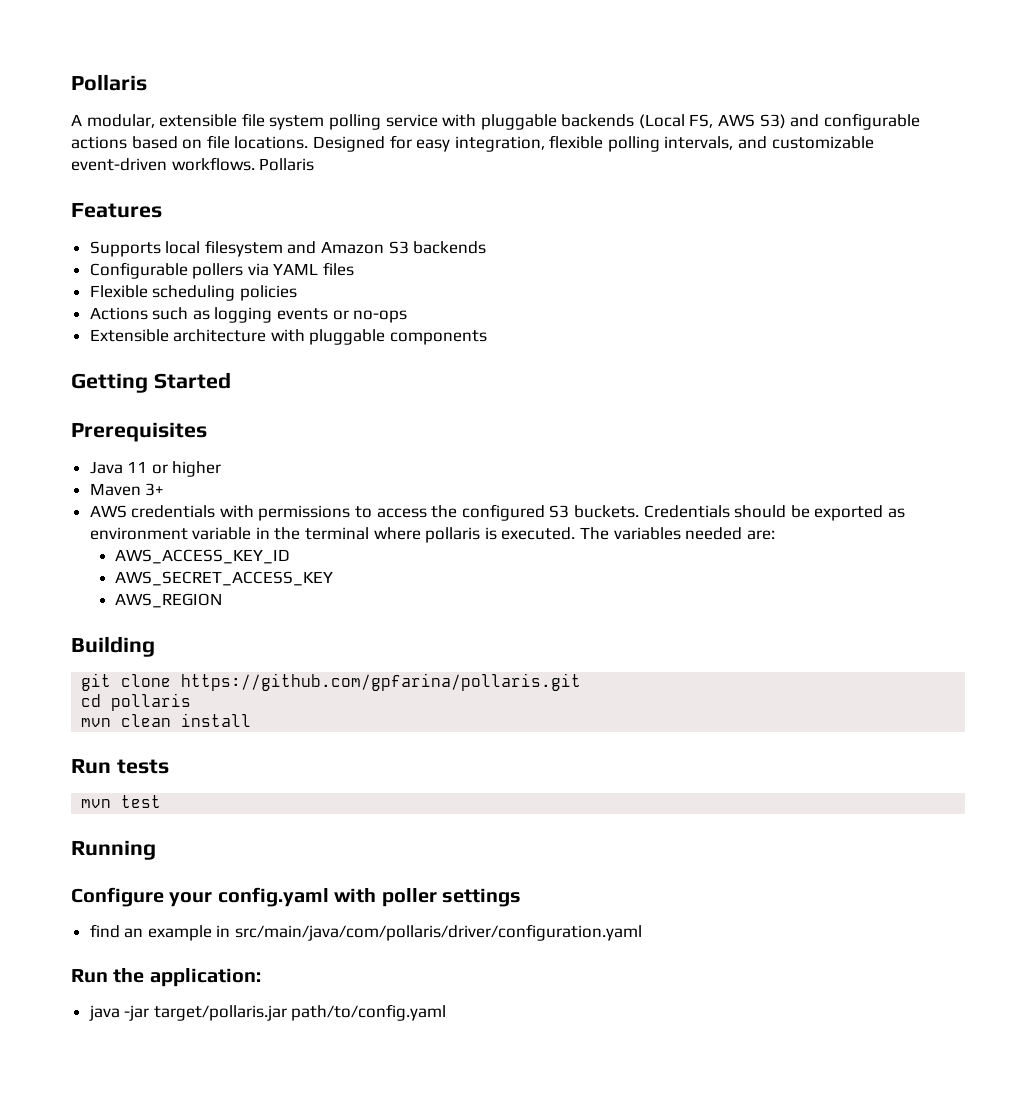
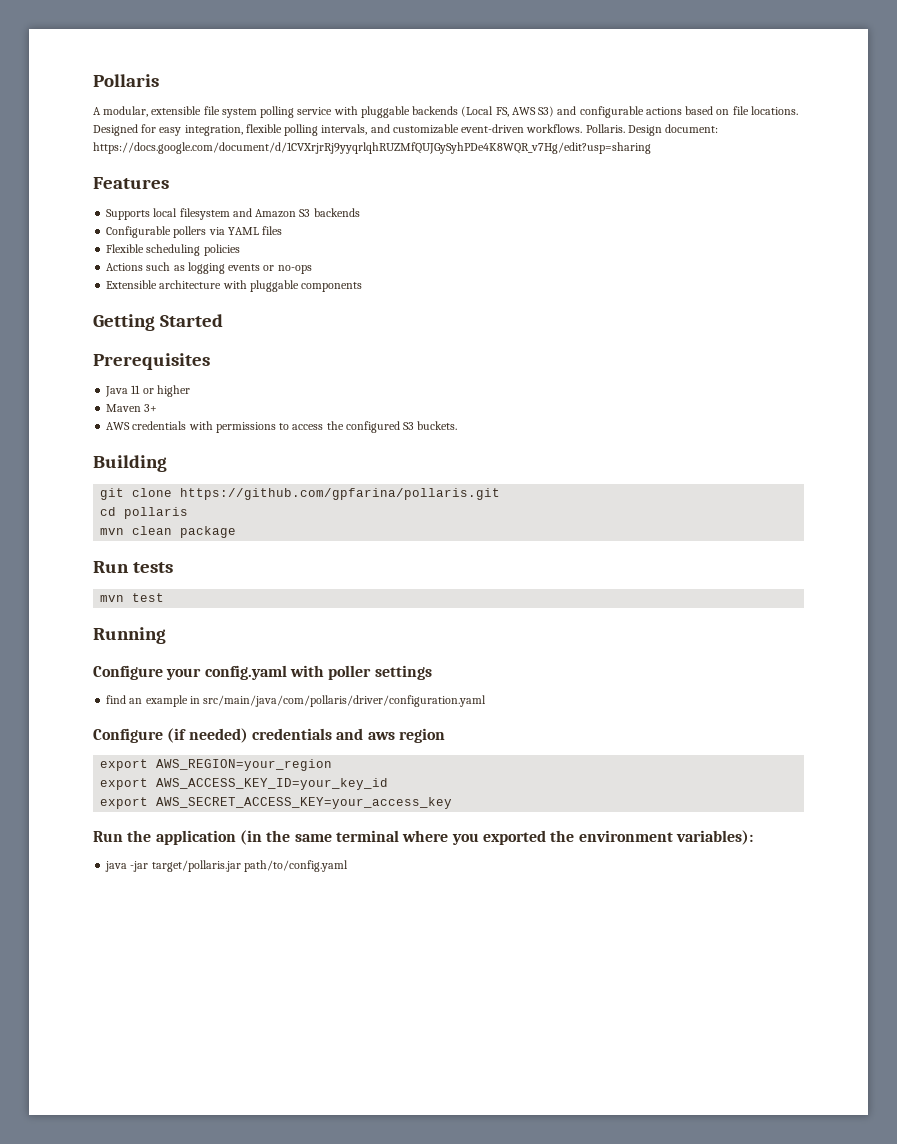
[259,158,315,171] Pollaris -> [585,124,719,136] [93,142,651,154] Pollaris. Design document: https://docs.google.com/document/d/1CVXrjrRj9yyqrlqhRUZMfQUJGySyhPDe4K8WQR_v7Hg/edit?usp=sharing
[643,505,905,521] [89,527,775,543] [115,549,291,564] [115,571,334,586] [115,593,223,608] Credentials should be exported as environment variable in the terminal where pollaris is executed. The variables needed are: // AWS_ACCESS_KEY_ID // AWS_SECRET_ACCESS_KEY // AWS_REGION -> (458, 425) none
[181,713,252,727] install -> [180,526,237,538] package
[71,968,261,987] Run the application: -> [93,728,445,743] [100,759,333,771] [100,778,389,790] [100,797,453,809] [93,830,753,845] Configure (if needed) credentials and aws region // export AWS_REGION=your_region // export AWS_ACCESS_KEY_ID=your_key_id // export AWS_SECRET_ACCESS_KEY=your_access_key // Run the application (in the same terminal where you exported the environment variables):

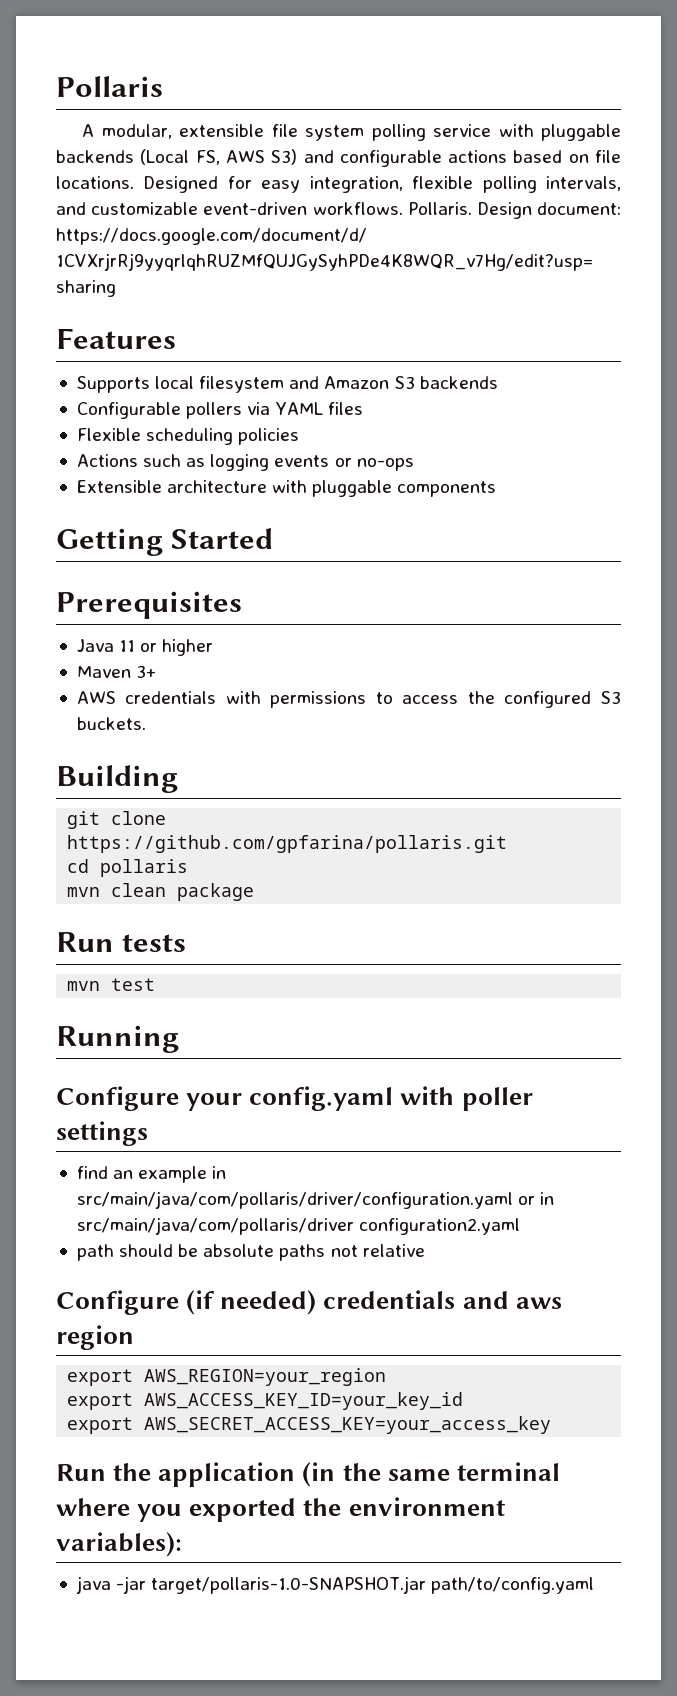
(487, 701) none -> [518,1192,555,1205] [76,1217,521,1235] [76,1244,425,1261] or in src/main/java/com/pollaris/driver configuration2.yaml // path should be absolute paths not relative
[151,860,241,872] target/pollaris.jar -> [151,1576,427,1594] target/pollaris-1.0-SNAPSHOT.jar

